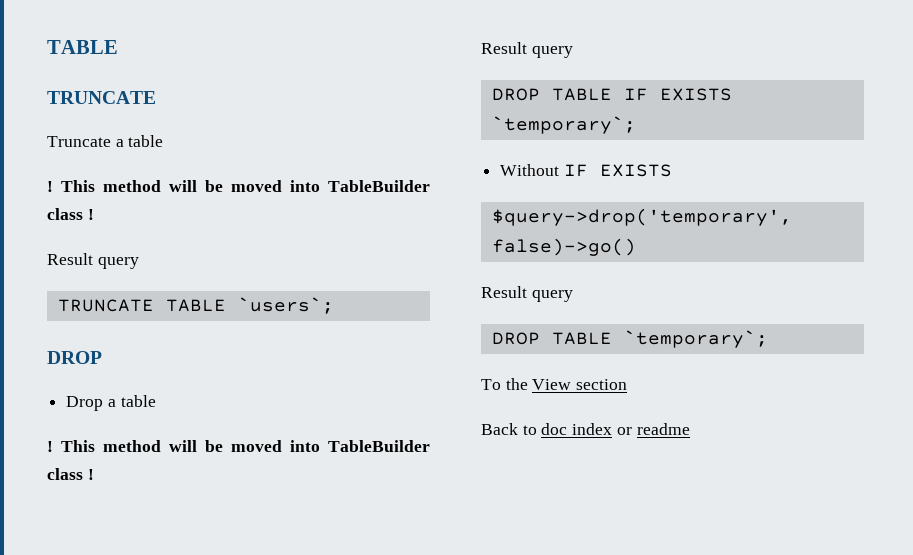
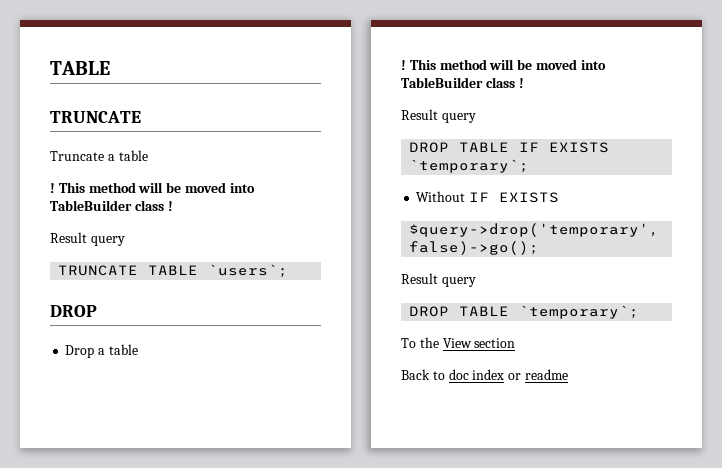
[491,238,636,256] false)->go() -> [409,241,540,255] false)->go();

